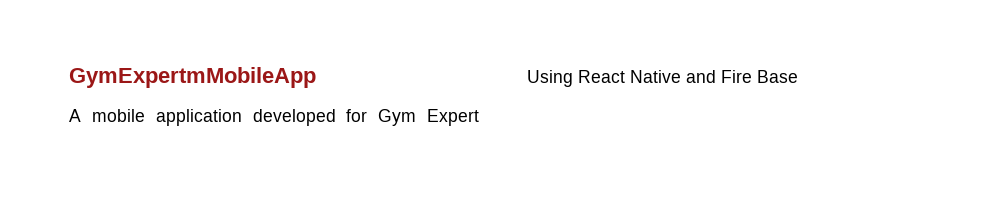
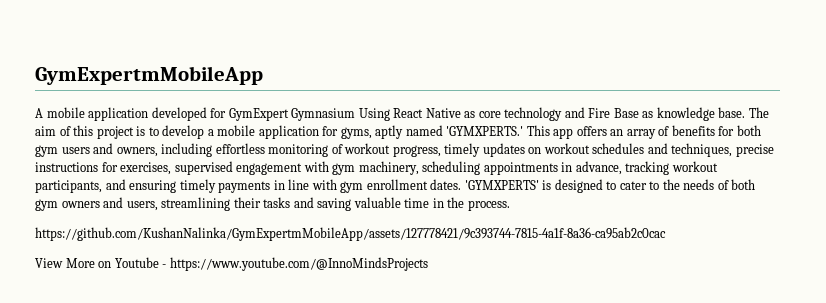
[378,109,479,126] Gym Expert -> [228,108,356,121] GymExpert Gymnasium
[686,70,798,83] and Fire Base -> [464,107,769,121] [35,125,761,139] [35,143,774,157] [35,161,718,175] [35,179,756,193] [35,197,510,211] [35,227,666,241] [35,257,428,271] as core technology and Fire Base as knowledge base. The aim of this project is to develop a mobile application for gyms, aptly named 'GYMXPERTS.' This app offers an array of benefits for both gym users and owners, including effortless monitoring of workout progress, timely updates on workout schedules and techniques, precise instructions for exercises, supervised engagement with gym machinery, scheduling appointments in advance, tracking workout participants, and ensuring timely payments in line with gym enrollment dates. 'GYMXPERTS' is designed to cater to the needs of both gym owners and users, streamlining their tasks and saving valuable time in the process. // https://github.com/KushanNalinka/GymExpertmMobileApp/assets/127778421/9c393744-7815-4a1f-8a36-ca95ab2c0cac // View More on Youtube - https://www.youtube.com/@InnoMindsProjects

